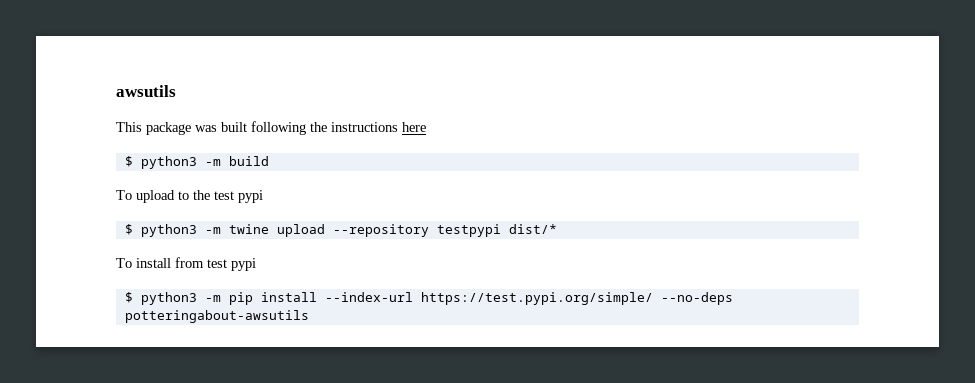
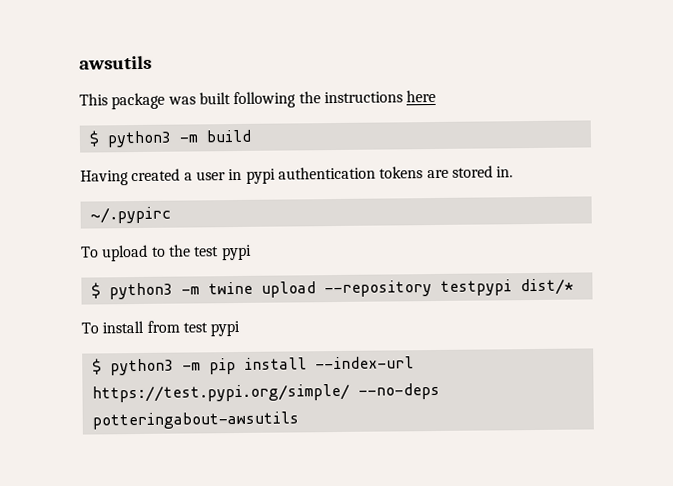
(269, 161) none -> [80,165,514,186] [89,206,171,224] // Having created a user in pypi authentication tokens are stored in. // ~/.pypirc

